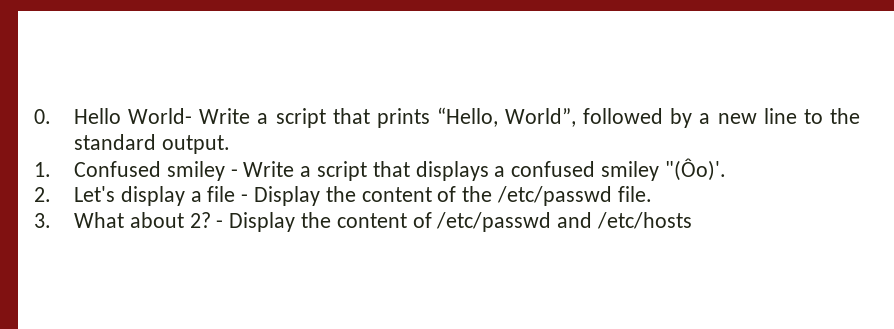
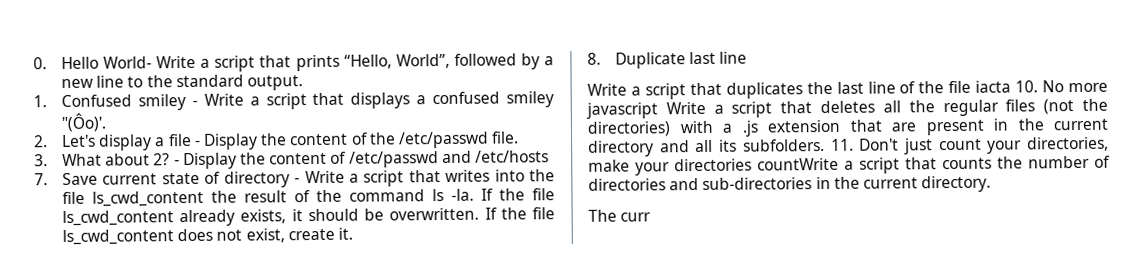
(693, 220) none -> [34,169,555,188] [62,188,555,207] [62,207,555,227] [62,227,353,245] [587,51,748,69] [587,80,1108,100] [586,98,1108,119] [587,118,1108,137] [588,136,1109,157] [588,155,1110,176] [588,175,992,193] [588,209,652,222] // 7. Save current state of directory - Write a script that writes into the file ls_cwd_content the result of the command ls -la. If the file ls_cwd_content already exists, it should be overwritten. If the file ls_cwd_content does not exist, create it. // 8. Duplicate last line // Write a script that duplicates the last line of the file iacta 10. No more javascript Write a script that deletes all the regular files (not the directories) with a .js extension that are present in the current directory and all its subfolders. 11. Don't just count your directories, make your directories countWrite a script that counts the number of directories and sub-directories in the current directory. // The curr

